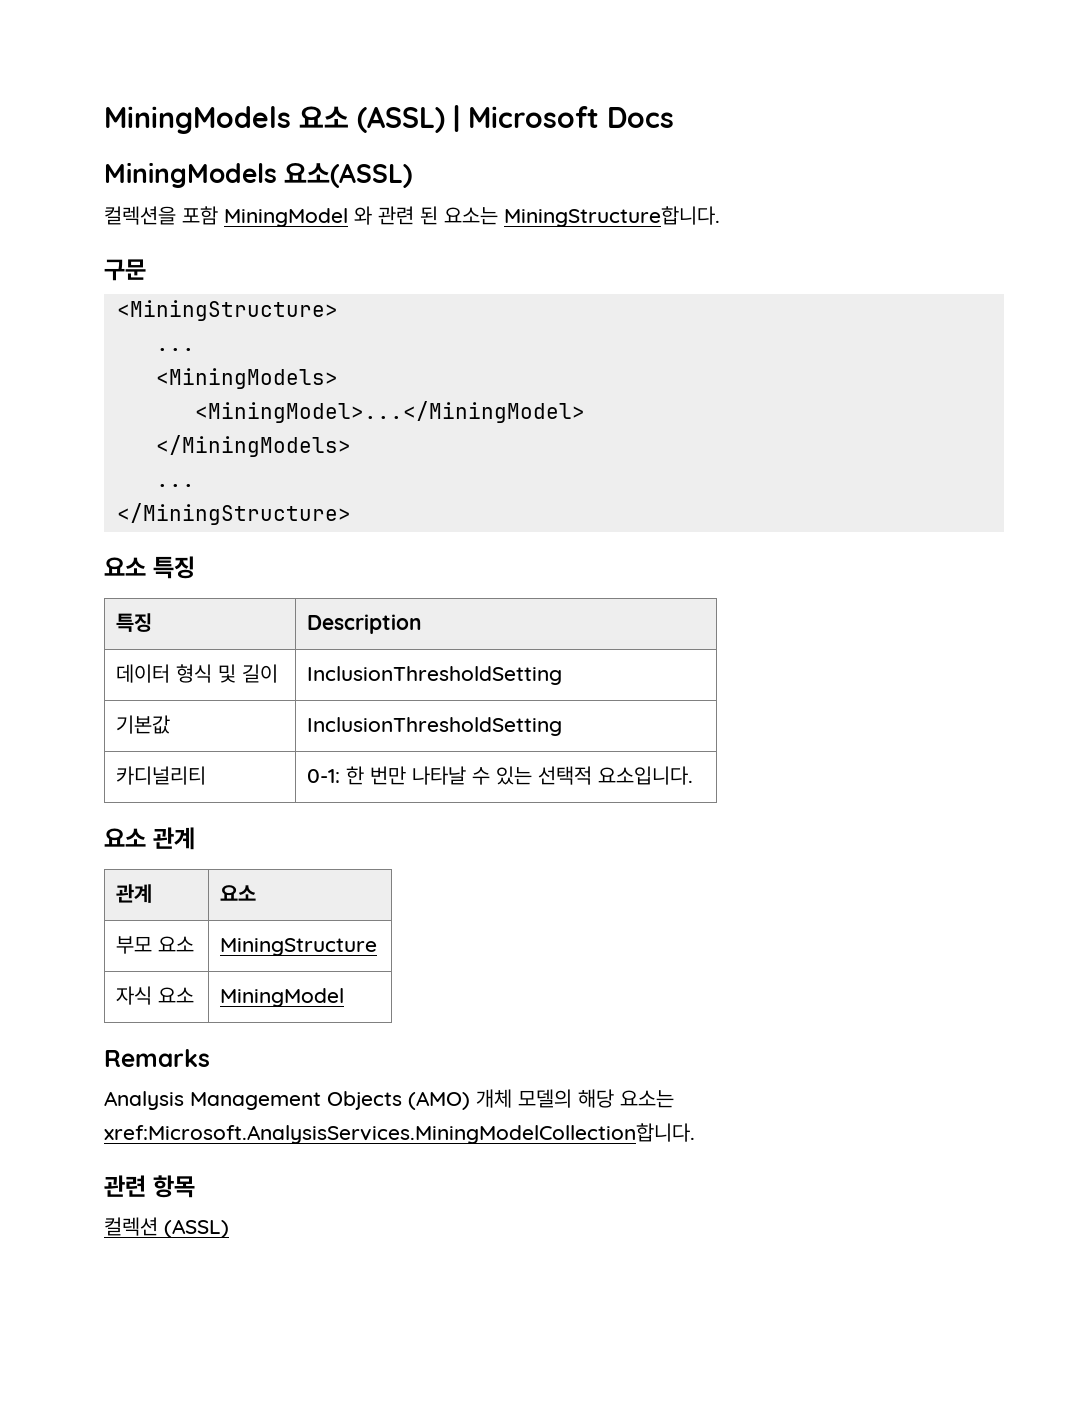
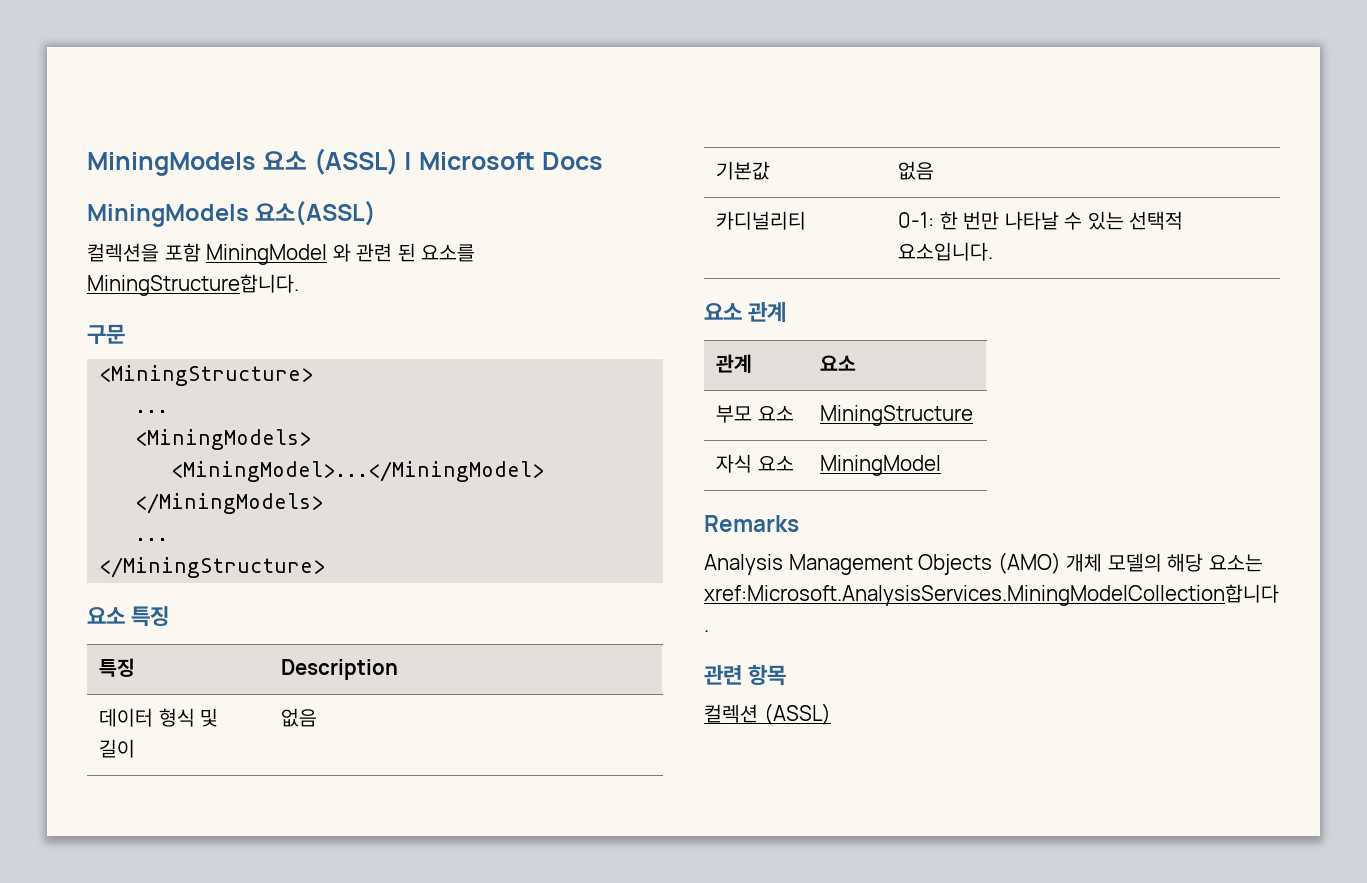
[444,207,498,225] 요소는 -> [421,244,476,262] 요소를
[307,666,563,685] InclusionThresholdSetting -> [281,708,318,727] 없음
[307,717,563,736] InclusionThresholdSetting -> [898,161,935,180] 없음

